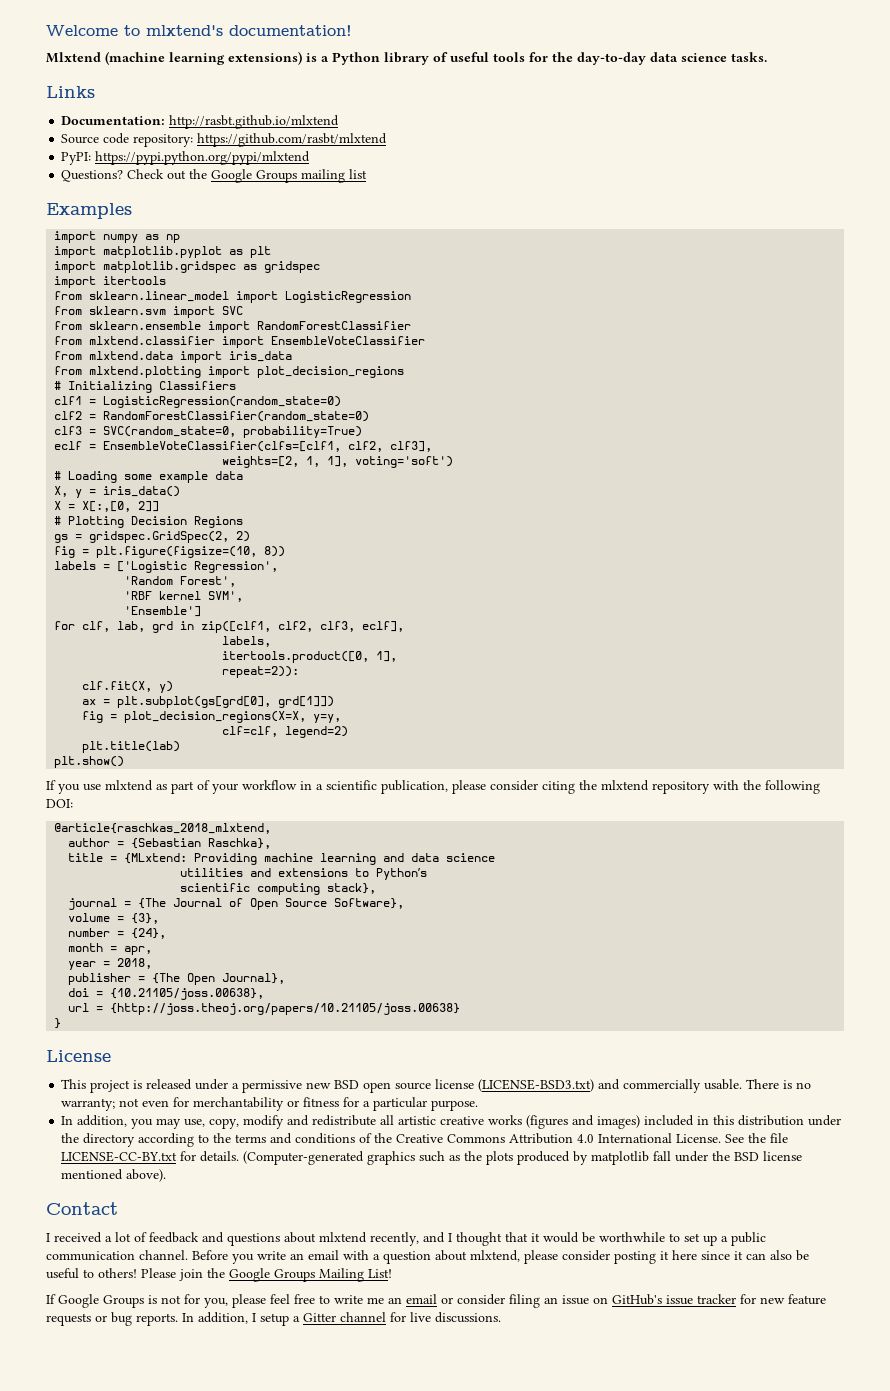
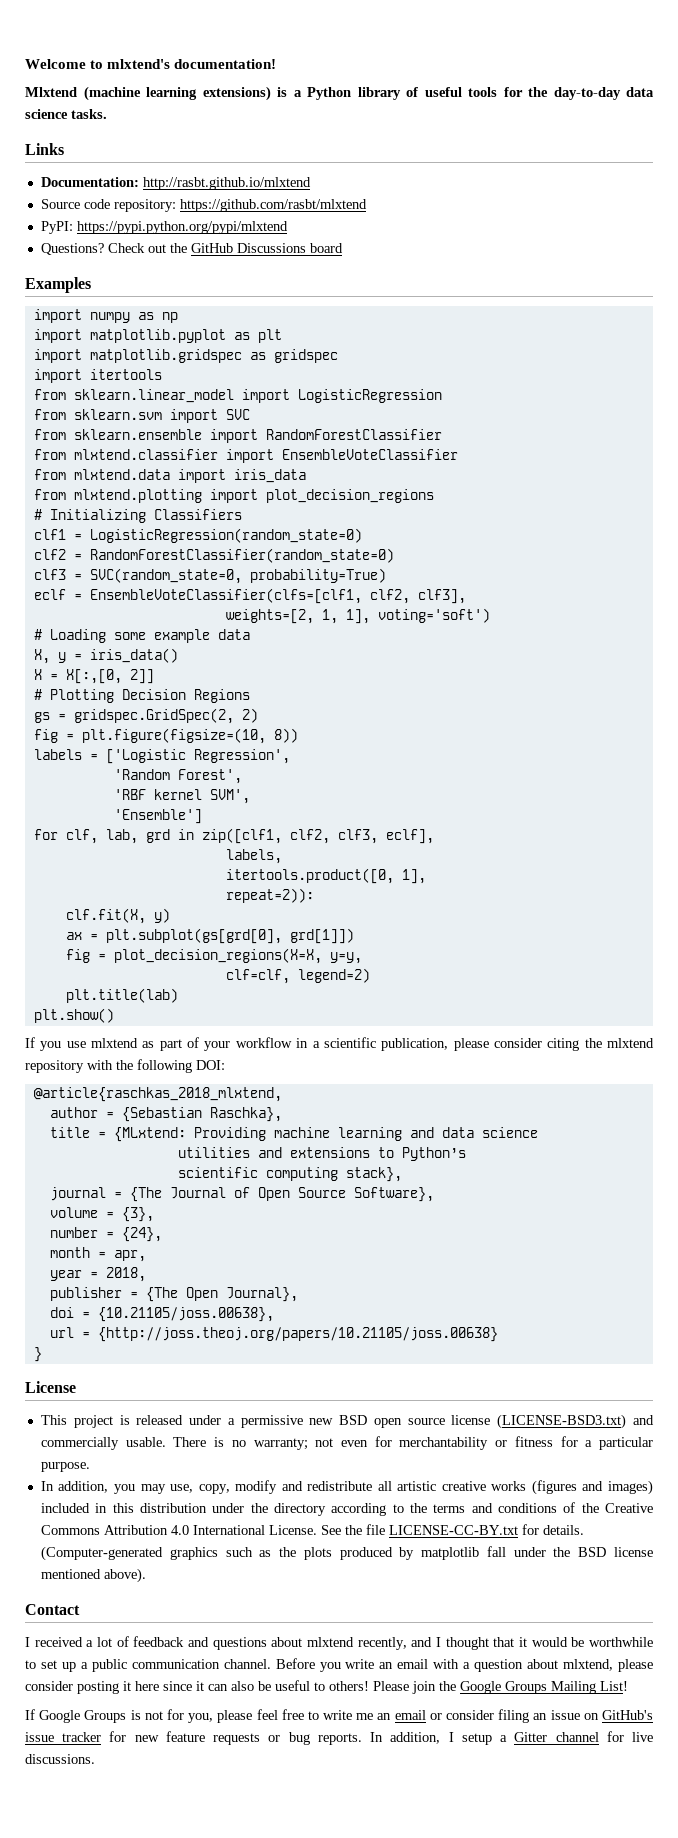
[211,169,368,183] Google Groups mailing list -> [190,243,343,253] GitHub Discussions board

